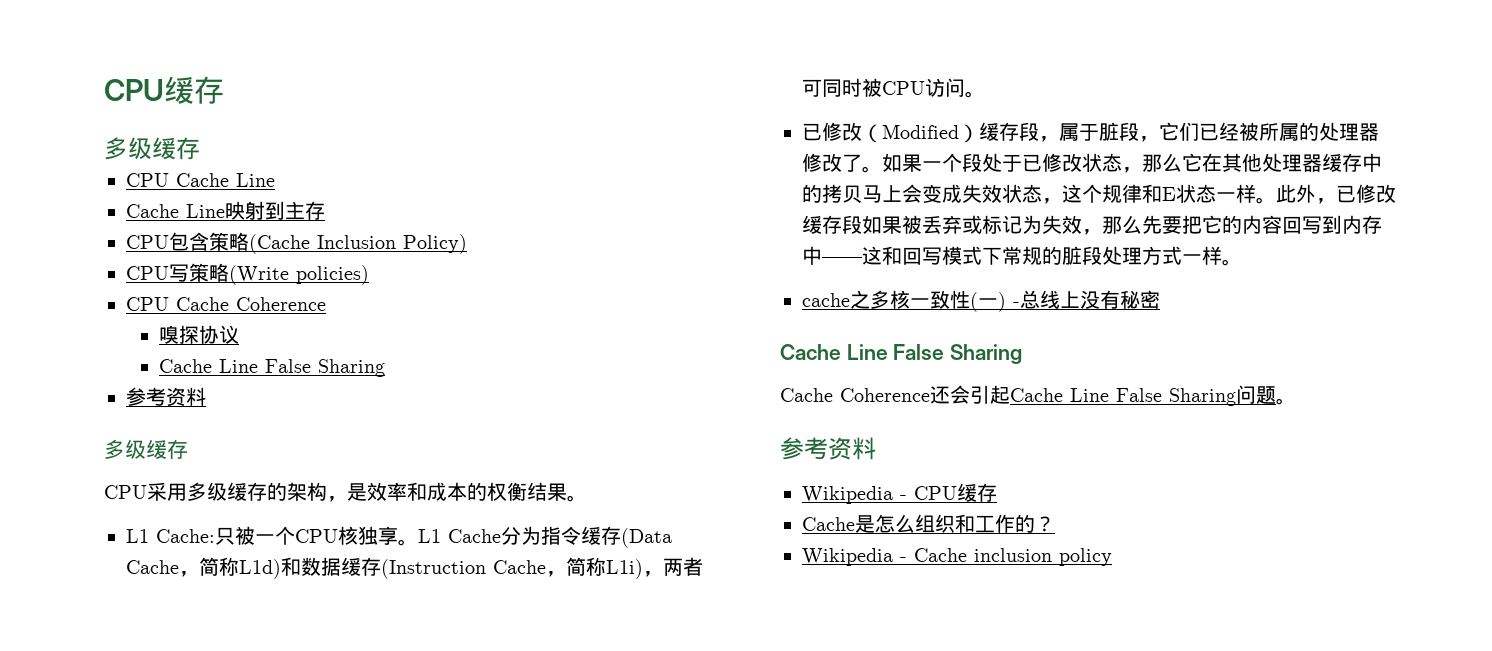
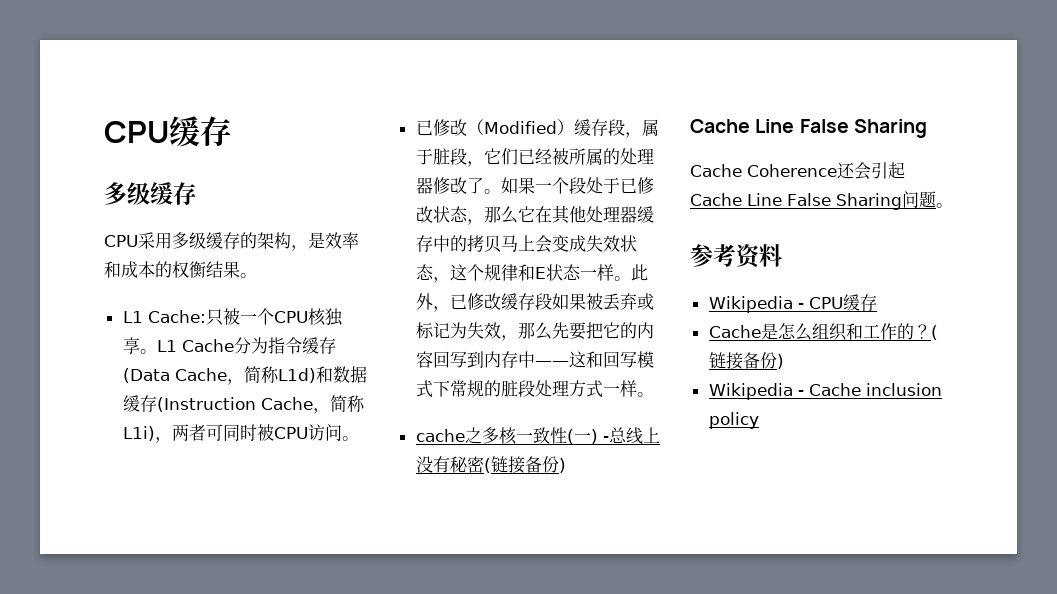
[126,173,275,187] [126,201,325,220] [126,232,467,254] [126,263,369,285] [126,297,326,311] [159,325,240,344] [159,359,386,377] [126,387,206,407] [104,439,188,459] // CPU Cache Line // Cache Line映射到主存 // CPU包含策略(Cache Inclusion Policy) // CPU写策略(Write policies) // CPU Cache Coherence // 嗅探协议 // Cache Line False Sharing // 参考资料 // 多级缓存 -> (196, 193) none
(1160, 299) none -> [483,456,566,474] (链接备份)
(1055, 524) none -> [930,325,938,340] [708,352,784,370] (链接备份)

